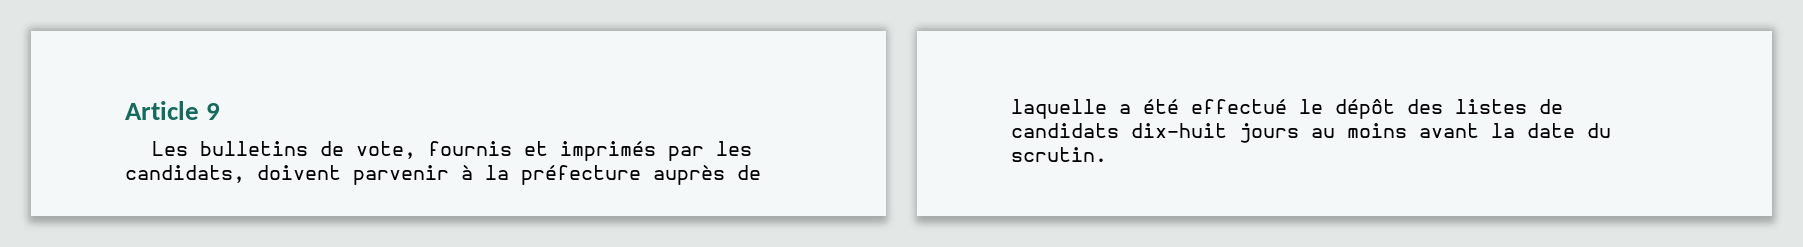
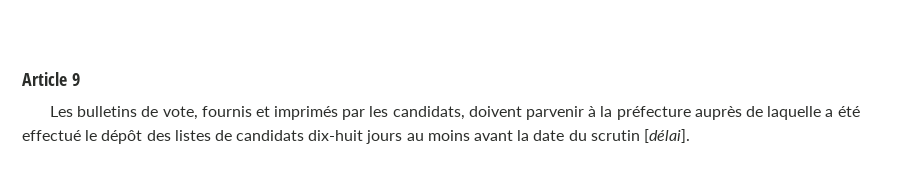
[1011,147,1107,162] scrutin. -> [590,129,690,143] scrutin [délai].

